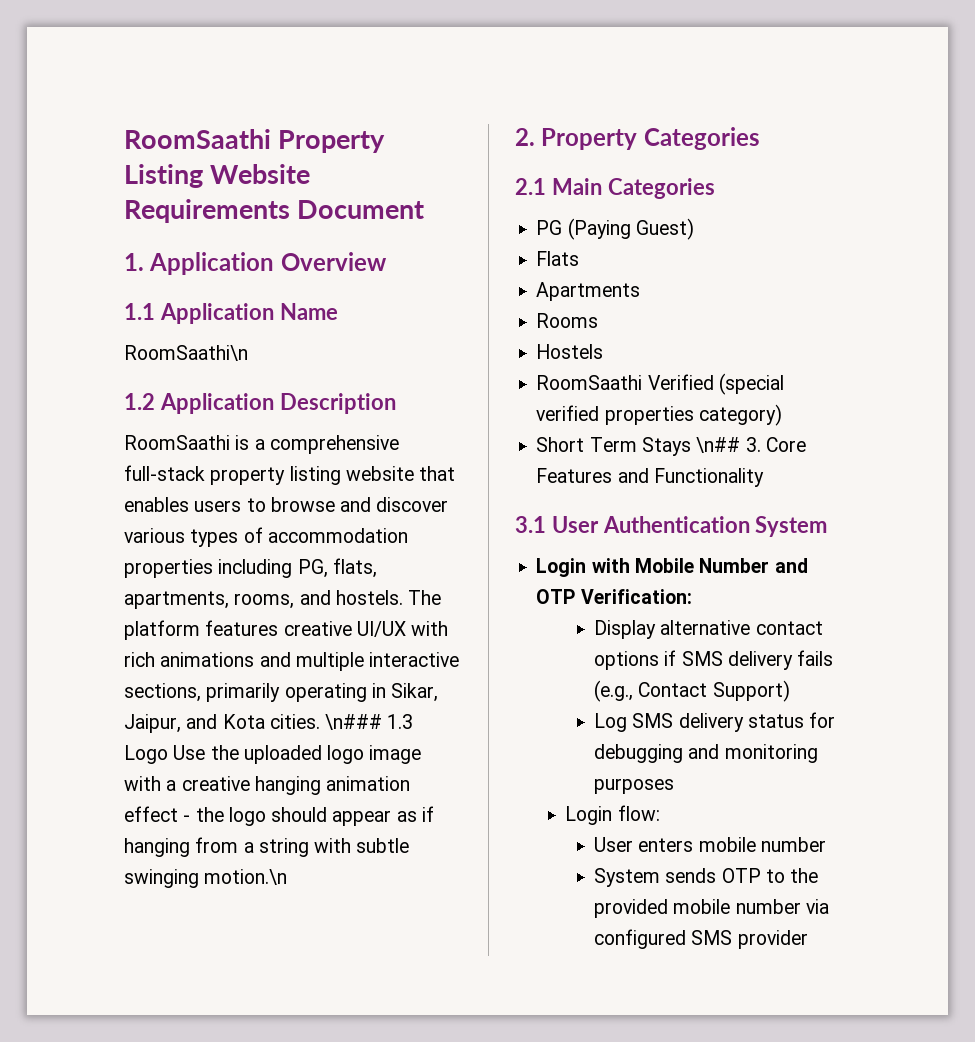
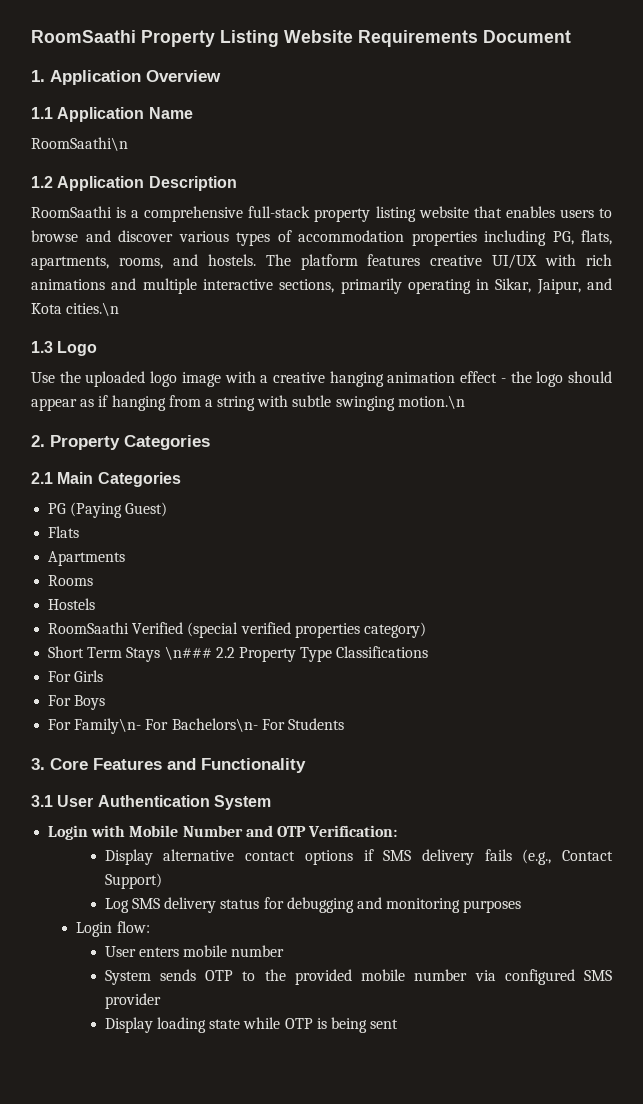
[269,714,383,730] cities. \n### -> [66,302,120,316] cities.\n //
(168, 754) none -> (98, 348) //
[696,437,741,453] \n## -> [164,646,429,662] [48,670,104,682] [48,695,106,710] [48,718,344,734] \n### 2.2 Property Type Classifications // For Girls // For Boys // For Family\n- For Bachelors\n- For Students //
(808, 939) none -> [104,1017,399,1033] // Display loading state while OTP is being sent

